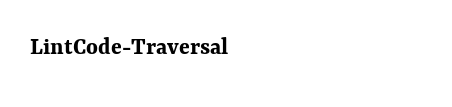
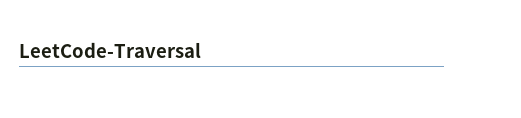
[30,37,228,54] LintCode-Traversal -> [19,42,201,58] LeetCode-Traversal

